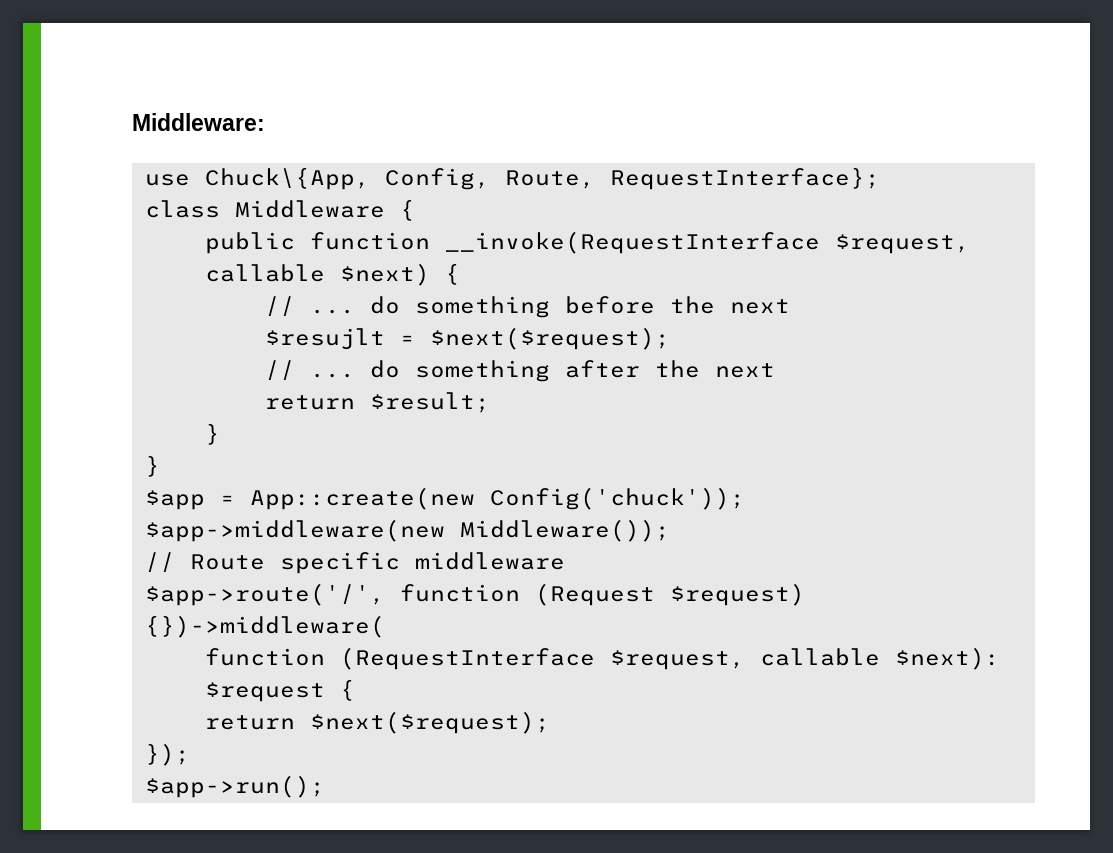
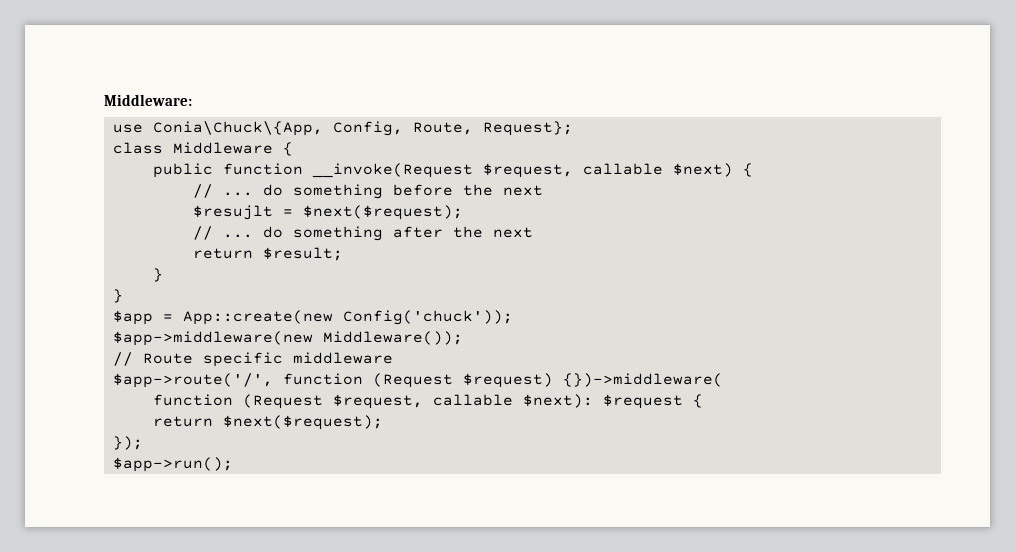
[204,167,370,190] Chuck\{App, -> [152,121,323,136] Conia\Chuck\{App,
[609,167,880,190] RequestInterface}; -> [482,121,573,136] Request};
[444,231,820,254] __invoke(RequestInterface -> [311,163,473,178] __invoke(Request
[339,647,595,670] (RequestInterface -> [242,394,323,409] (Request

